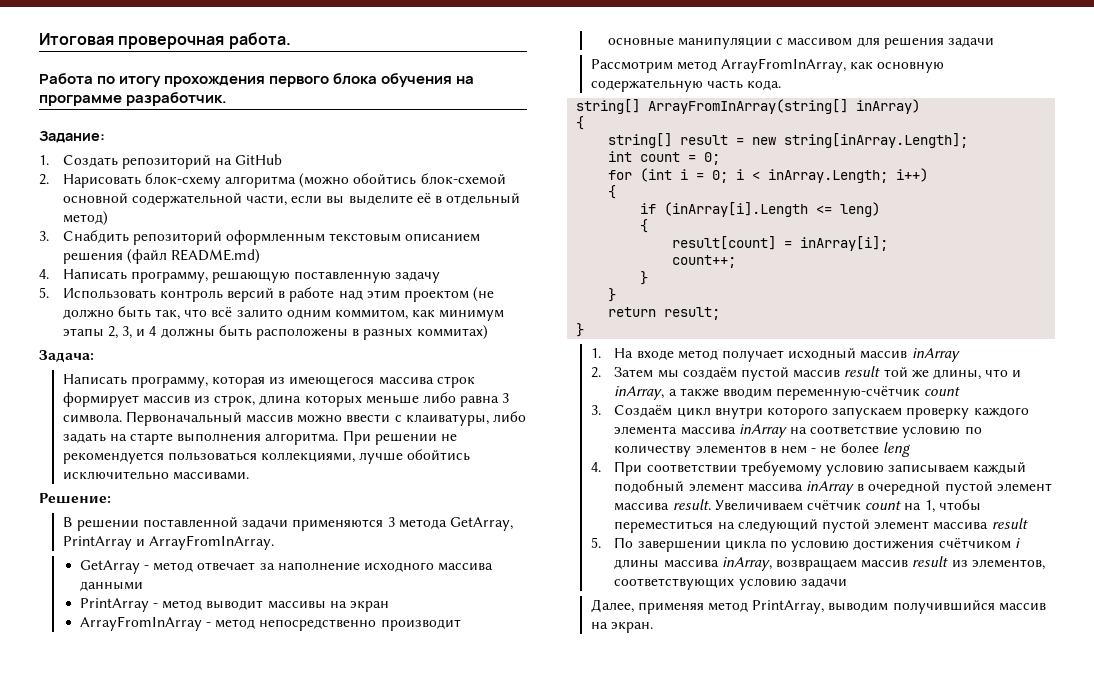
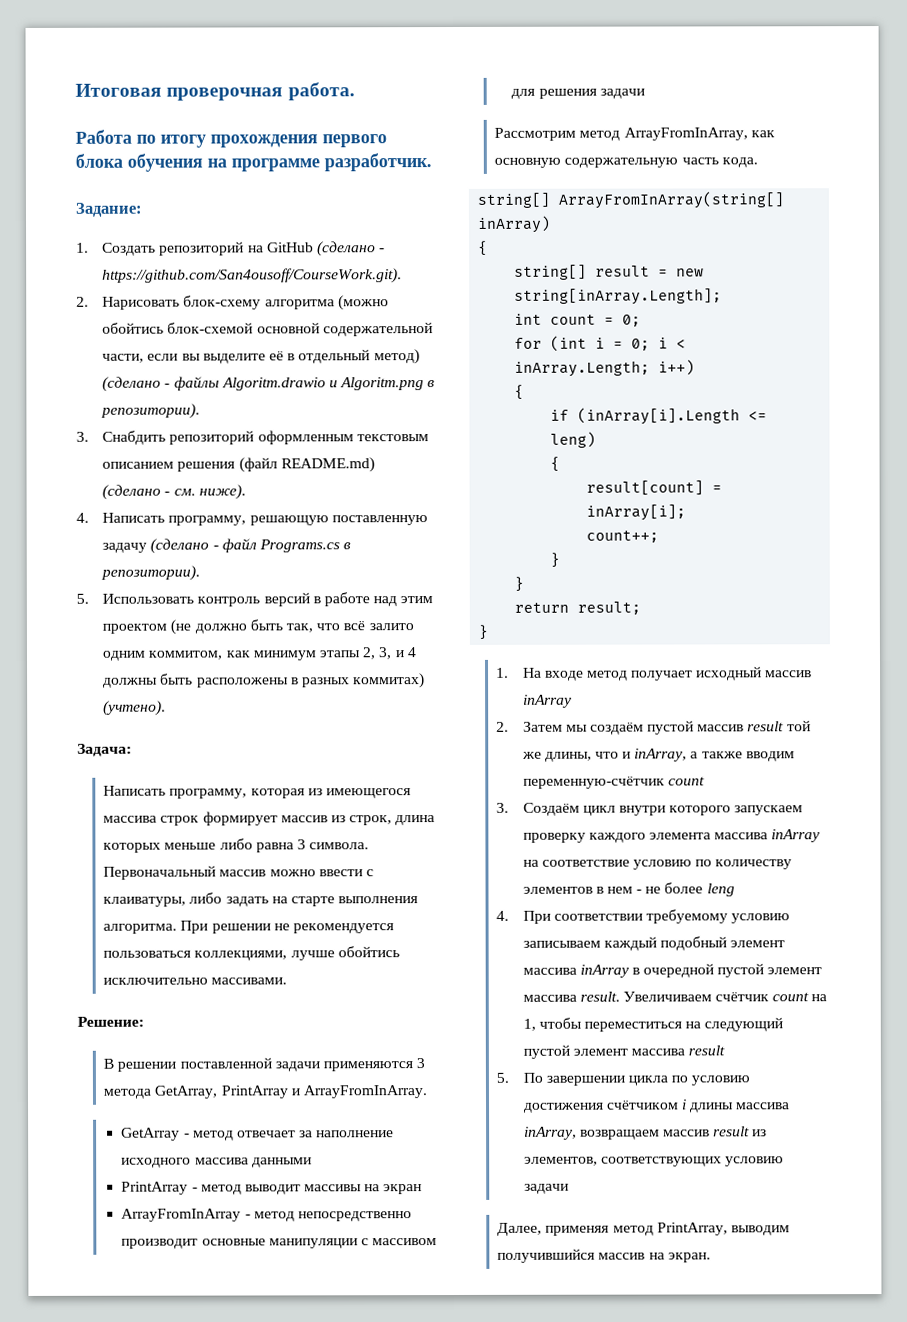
(283, 159) none -> [317,241,386,257] [102,268,403,284] (сделано - https://github.com/San4ousoff/CourseWork.git).
(108, 218) none -> [102,376,436,392] [101,403,201,419] (сделано - файлы Algoritm.drawio и Algoritm.png в репозитории).
(261, 256) none -> [102,484,246,500] (сделано - см. ниже).
(441, 277) none -> [150,538,352,554] [101,565,201,581] (сделано - файл Programs.cs в репозитории).
(488, 332) none -> [103,700,167,716] (учтено).

